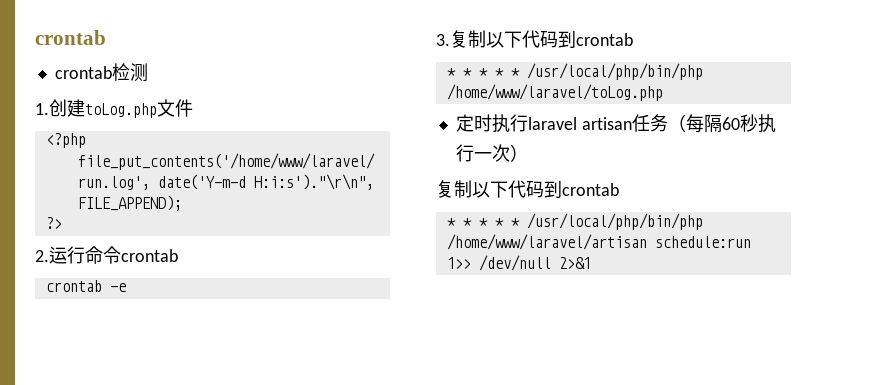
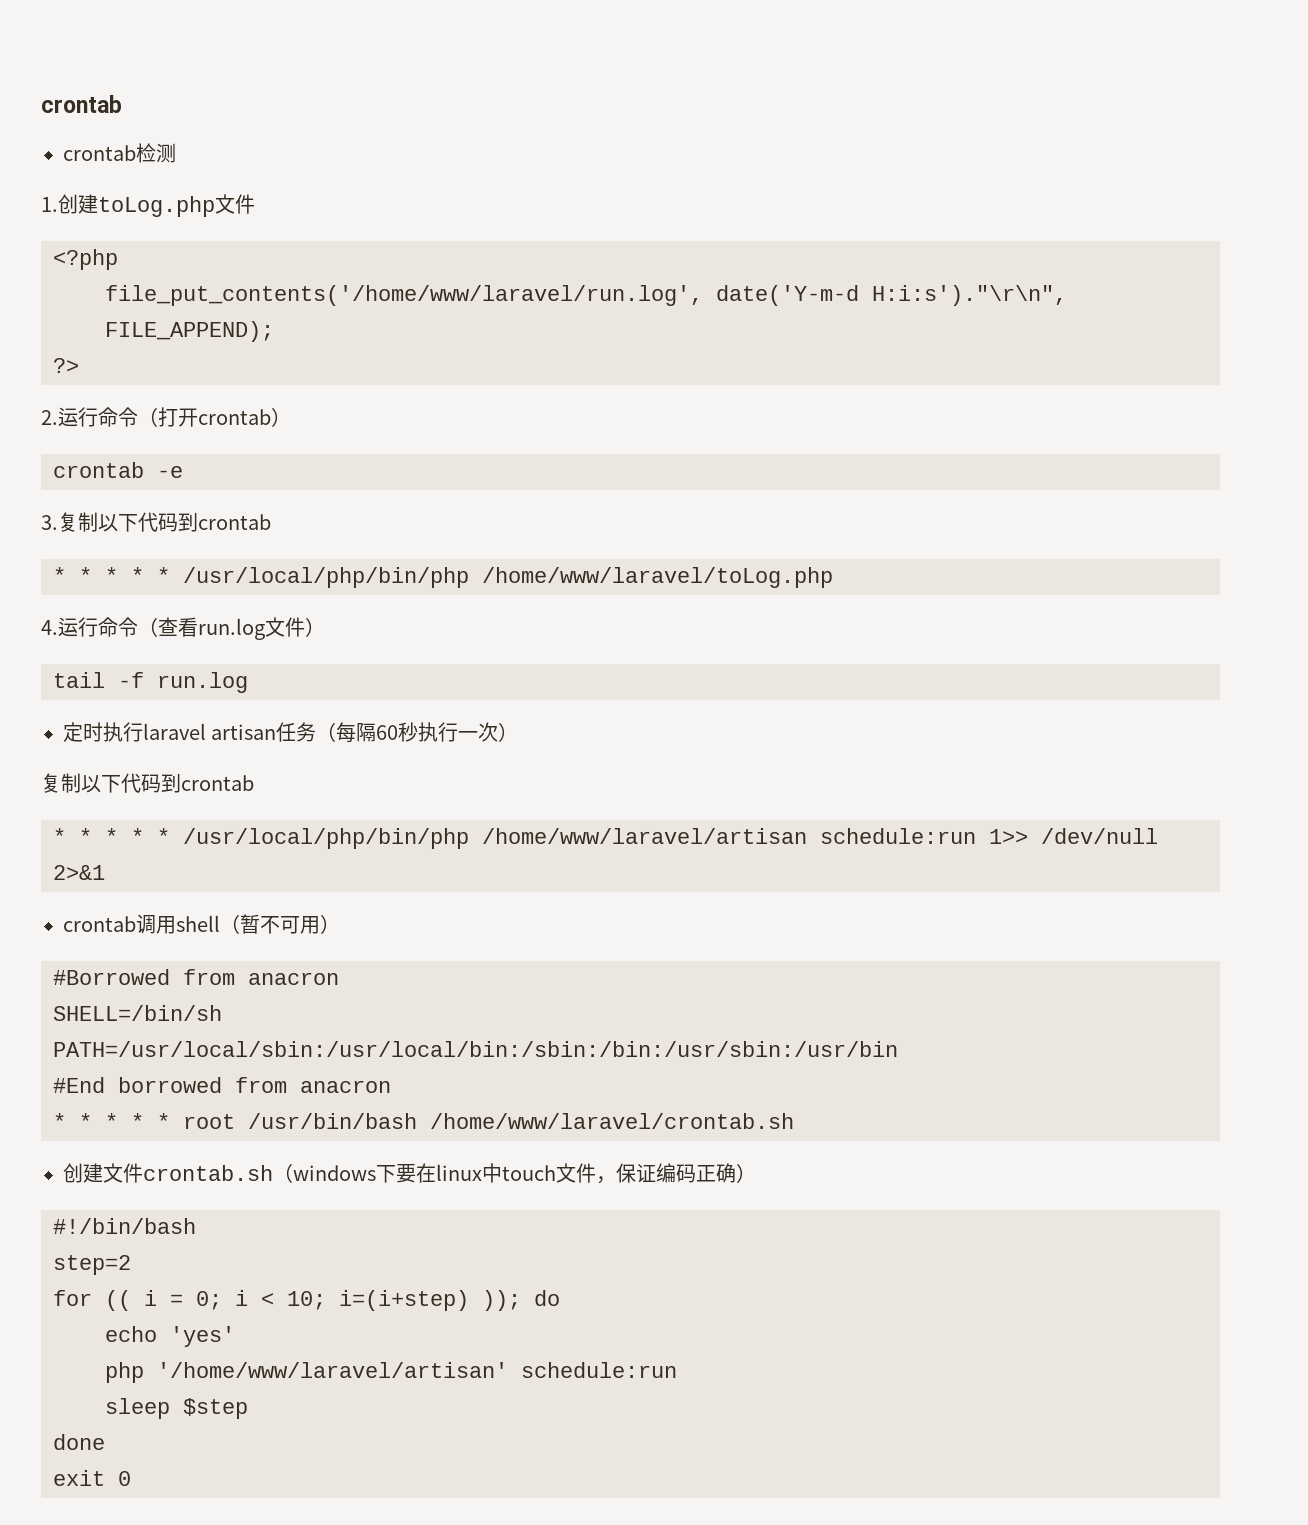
[121,249,178,262] crontab -> [138,407,291,427] （打开crontab）
(663, 92) none -> [41,617,325,640] [53,672,248,693] // 4.运行命令（查看run.log文件） // tail -f run.log
(591, 263) none -> [63,914,340,934] [53,969,339,985] [53,1005,222,1021] [53,1041,898,1057] [53,1077,391,1093] [53,1113,794,1129] [63,1163,756,1184] [53,1218,196,1234] [53,1255,131,1275] [53,1290,560,1311] [105,1326,235,1347] [105,1362,677,1383] [105,1398,248,1419] [53,1434,105,1450] [53,1470,131,1486] // crontab调用shell（暂不可用） // #Borrowed from anacron // SHELL=/bin/sh // PATH=/usr/local/sbin:/usr/local/bin:/sbin:/bin:/usr/sbin:/usr/bin // #End borrowed from anacron // * * * * * root /usr/bin/bash /home/www/laravel/crontab.sh // 创建文件crontab.sh（windows下要在linux中touch文件，保证编码正确） // #!/bin/bash // step=2 // for (( i = 0; i < 10; i=(i+step) )); do // echo 'yes' // php '/home/www/laravel/artisan' schedule:run // sleep $step // done // exit 0

